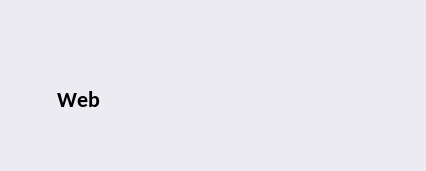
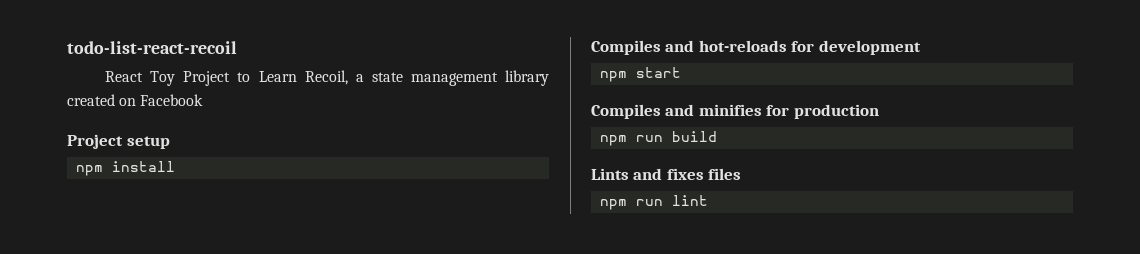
[57,91,100,107] Web -> [67,41,237,54] [105,70,550,86] [67,94,204,106] [67,134,170,149] [76,161,176,176] [591,40,921,55] [600,67,682,82] [591,104,879,119] [600,131,718,146] [591,168,742,180] [600,195,709,210] todo-list-react-recoil // React Toy Project to Learn Recoil, a state management library created on Facebook // Project setup // npm install // Compiles and hot-reloads for development // npm start // Compiles and minifies for production // npm run build // Lints and fixes files // npm run lint

